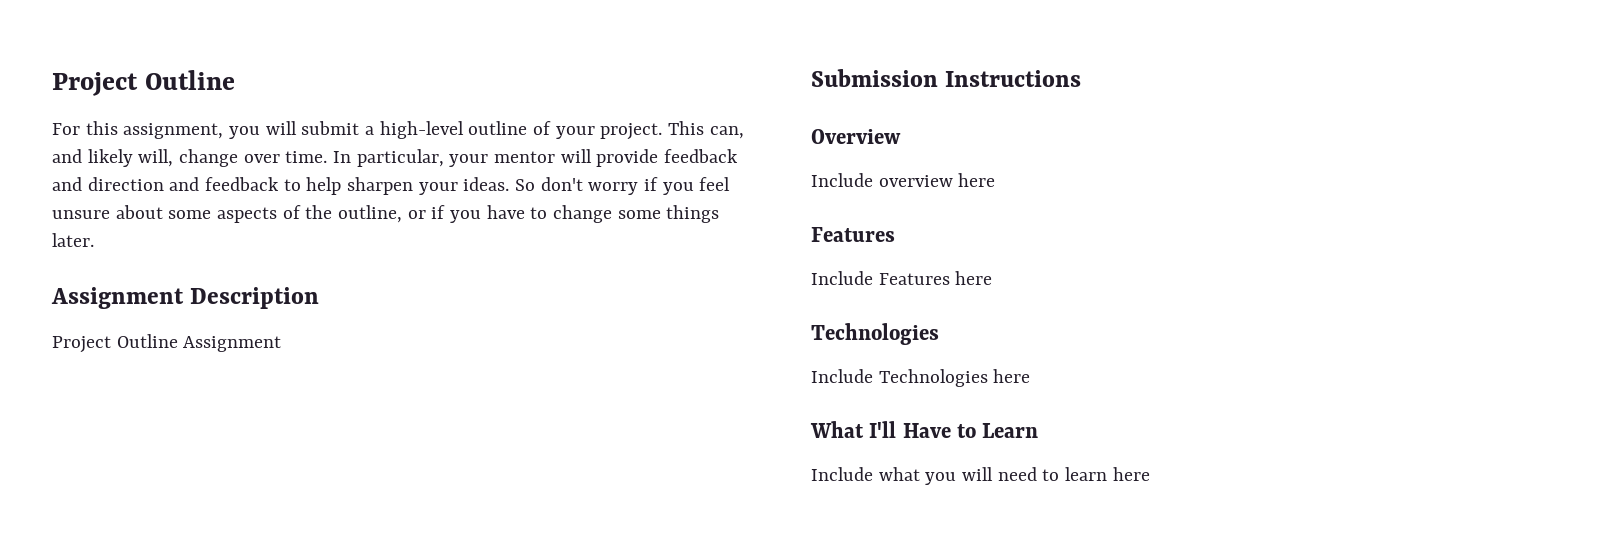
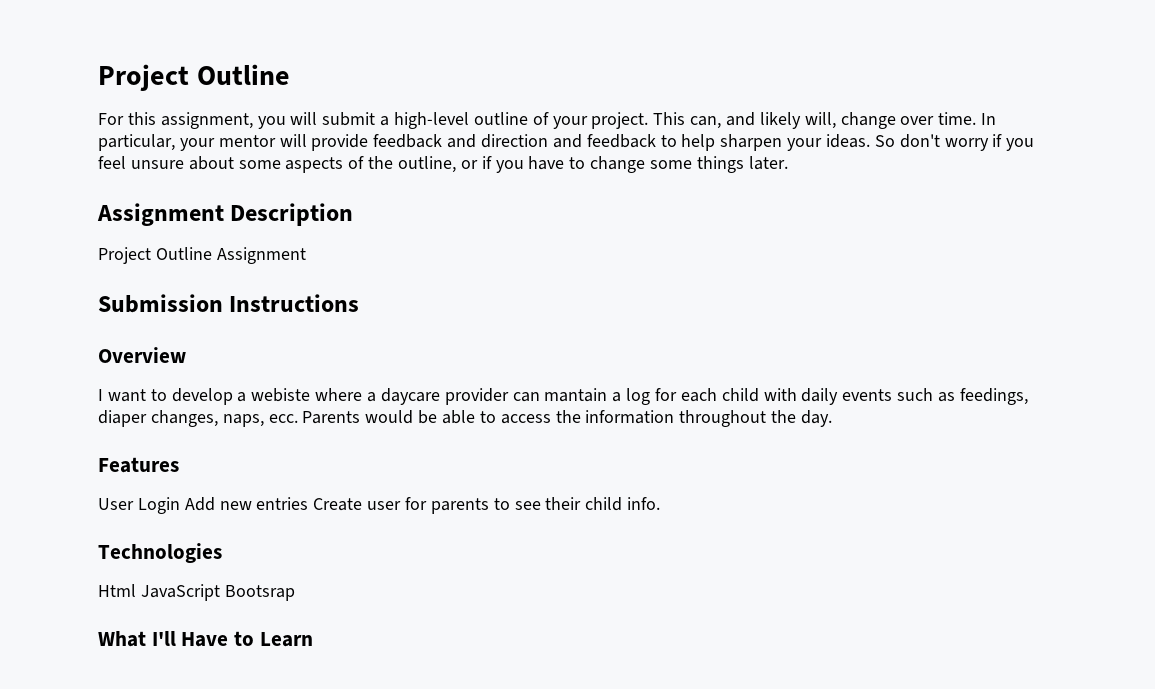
[811,173,996,187] [811,227,895,242] [811,271,993,285] [811,323,939,345] [811,369,1031,387] Include overview here // Features // Include Features here // Technologies // Include Technologies here -> [98,388,1028,405] [98,410,833,427] [98,457,179,473] [98,497,661,514] [98,543,222,563] [98,584,295,601] I want to develop a webiste where a daycare provider can mantain a log for each child with daily events such as feedings, diaper changes, naps, ecc. Parents would be able to access the information throughout the day. // Features // User Login Add new entries Create user for parents to see their child info. // Technologies // Html JavaScript Bootsrap
[811,467,1150,485] // Include what you will need to learn here -> (313, 639) none

